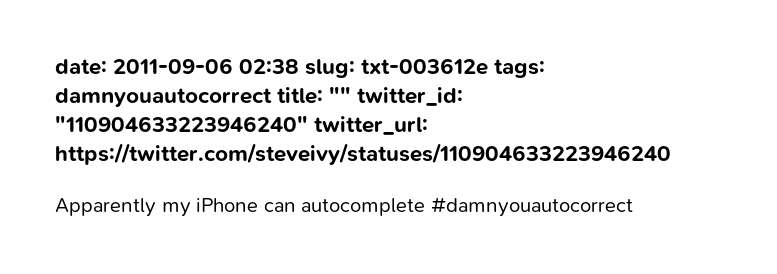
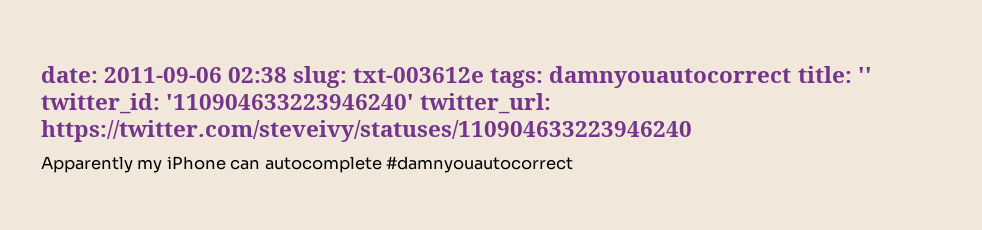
[329,87,464,106] [55,116,308,132] "" twitter_id: "110904633223946240" -> [857,67,872,83] [41,93,415,114] '' twitter_id: '110904633223946240'

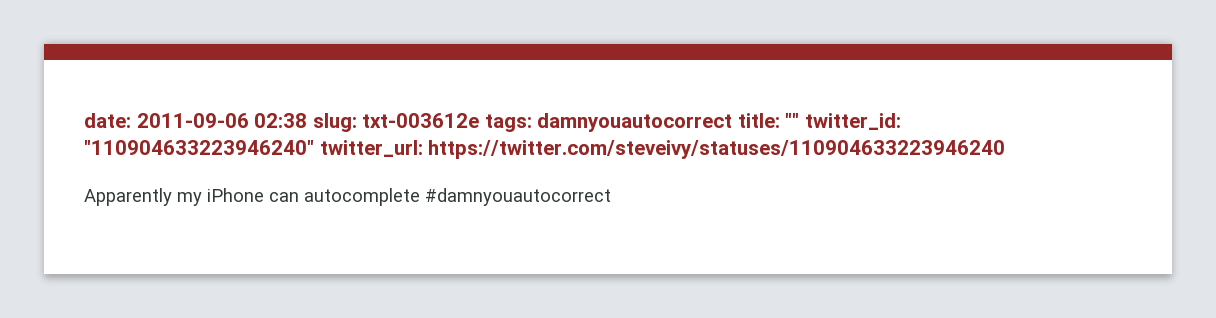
[857,67,872,83] [41,93,415,114] '' twitter_id: '110904633223946240' -> [785,113,901,130] [84,140,314,155] "" twitter_id: "110904633223946240"

